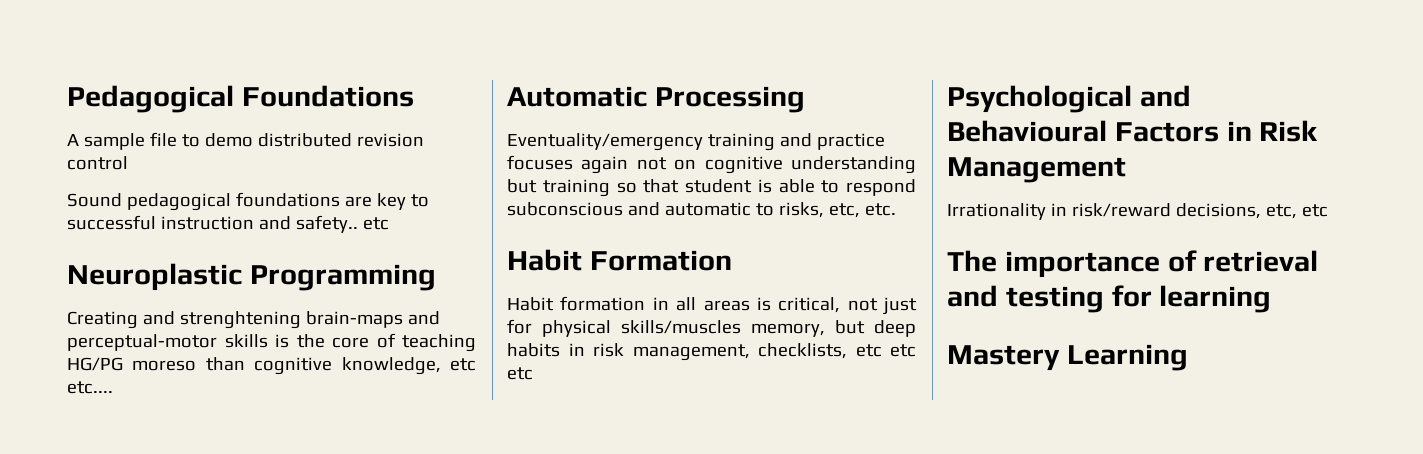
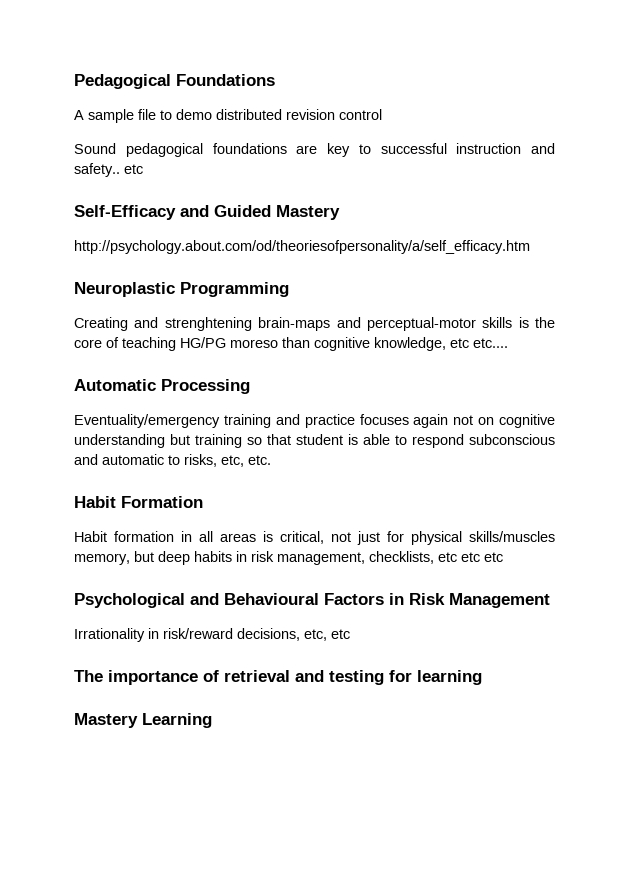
(389, 223) none -> [74,205,340,220] [74,240,530,254] // Self-Efficacy and Guided Mastery // http://psychology.about.com/od/theoriesofpersonality/a/self_efficacy.htm

